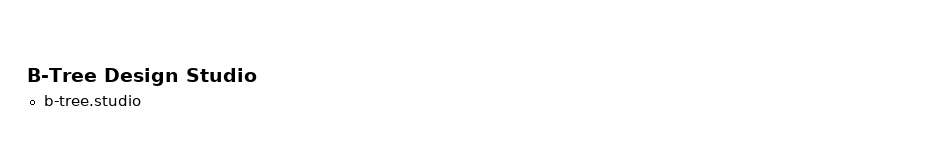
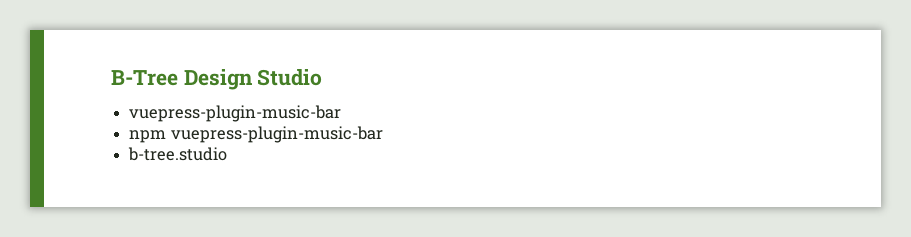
(257, 75) none -> [129,105,342,122] [129,126,383,143] // vuepress-plugin-music-bar // npm vuepress-plugin-music-bar

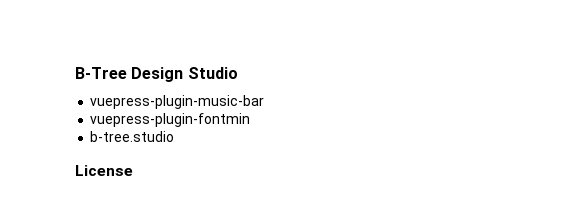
[129,126,383,143] npm vuepress-plugin-music-bar -> [90,113,251,127] vuepress-plugin-fontmin
(228, 154) none -> [75,165,133,176] // License

